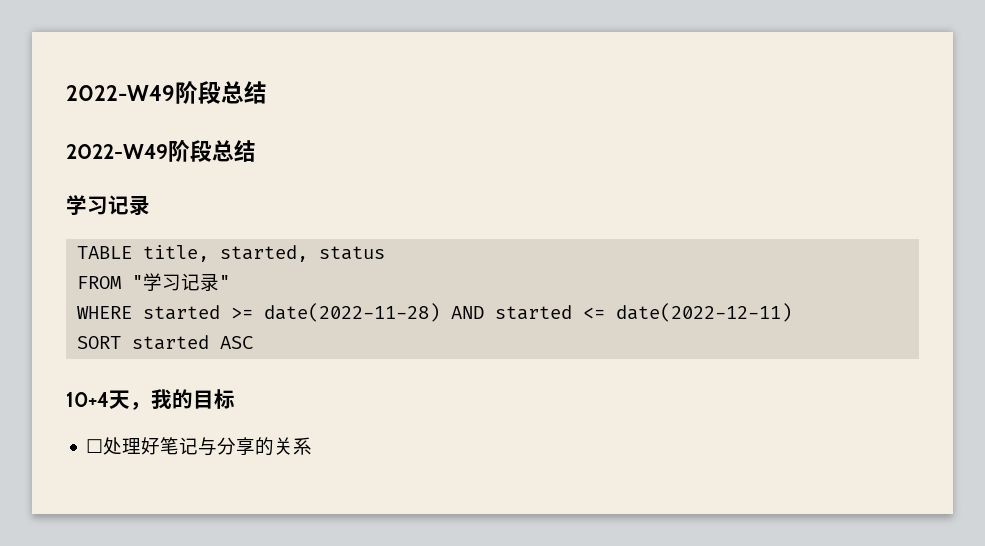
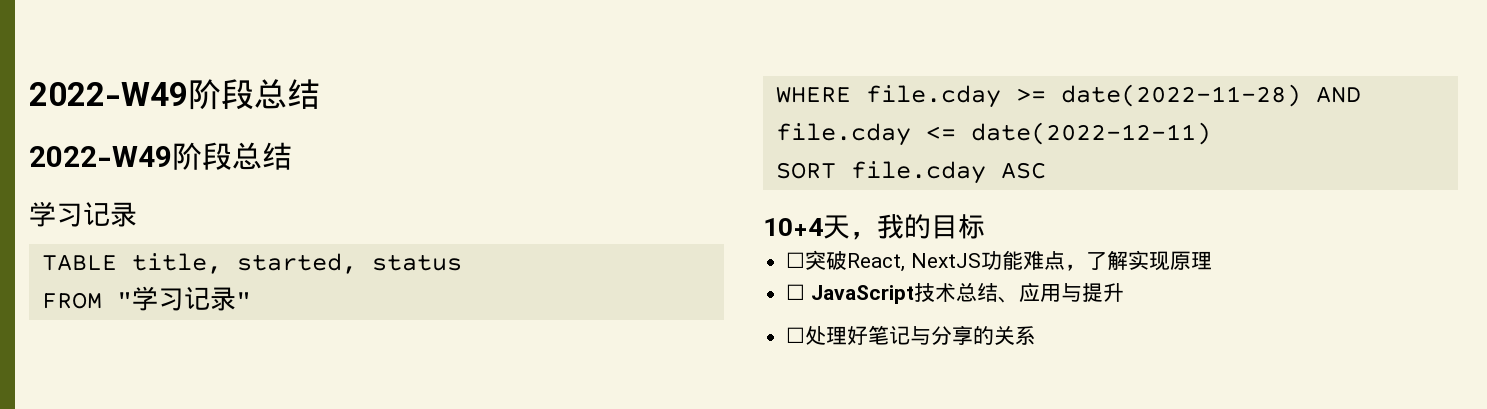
[143,305,221,320] started -> [865,85,1001,108] file.cday
[495,305,573,320] started -> [775,123,911,146] file.cday
[132,335,210,350] started -> [850,161,986,184] file.cday
(235, 399) none -> [786,250,1213,272] [786,282,1125,304] // ☐突破React, NextJS功能难点，了解实现原理 // ☐ JavaScript技术总结、应用与提升

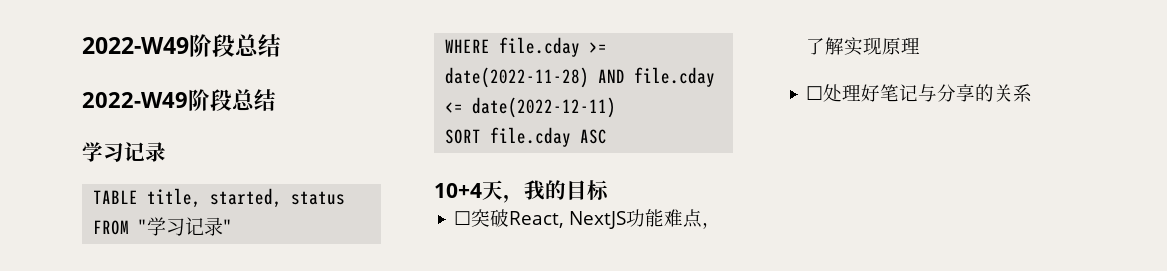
[786,282,1125,304] // ☐ JavaScript技术总结、应用与提升 -> (921, 45) none

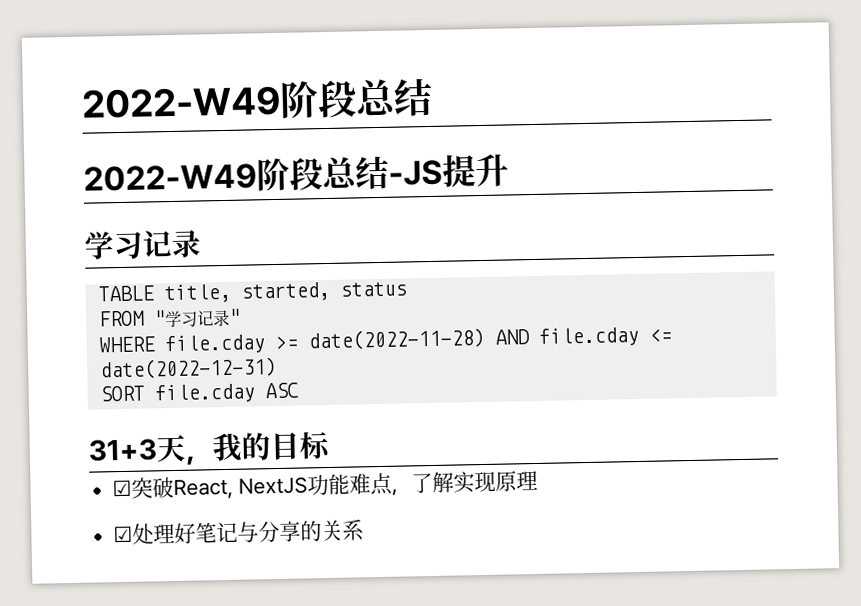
(276, 100) none -> [388,153,509,188] -JS提升
[472,97,617,118] date(2022-12-11) -> [99,357,277,380] date(2022-12-31)
[434,183,482,198] 10+4 -> [88,438,157,462] 31+3
[454,211,472,225] ☐ -> [112,479,133,497] ☑
[806,86,824,100] ☐ -> [113,525,134,543] ☑

